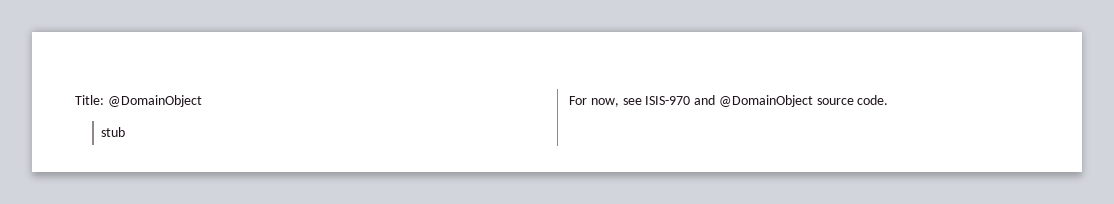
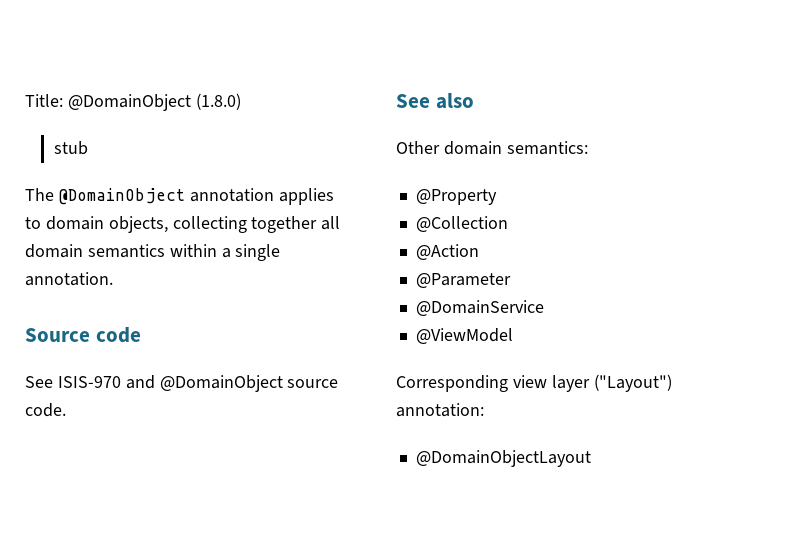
(202, 101) none -> [195,93,241,110] (1.8.0)
[569,96,642,107] For now, see -> [25,188,334,205] [25,216,341,233] [25,244,281,261] [25,272,113,286] [25,327,141,343] [25,376,53,388] The @DomainObject annotation applies to domain objects, collecting together all domain semantics within a single annotation. // Source code // See
(889, 100) none -> [396,93,474,109] [396,141,588,155] [415,189,497,205] [415,216,508,232] [415,244,479,260] [415,273,511,288] [415,300,544,316] [415,328,513,344] [396,374,672,392] [396,403,484,417] [415,450,591,467] // See also // Other domain semantics: // @Property // @Collection // @Action // @Parameter // @DomainService // @ViewModel // Corresponding view layer ("Layout") annotation: // @DomainObjectLayout

